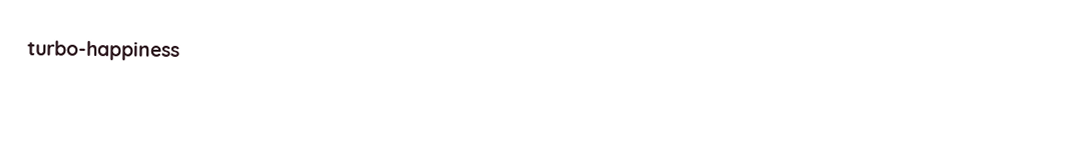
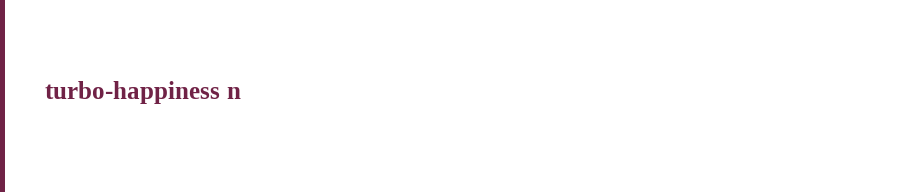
(180, 50) none -> [226,87,241,99] n

